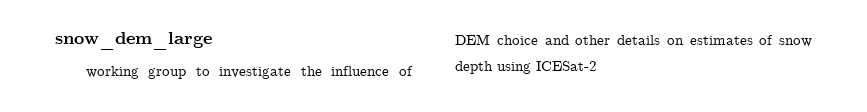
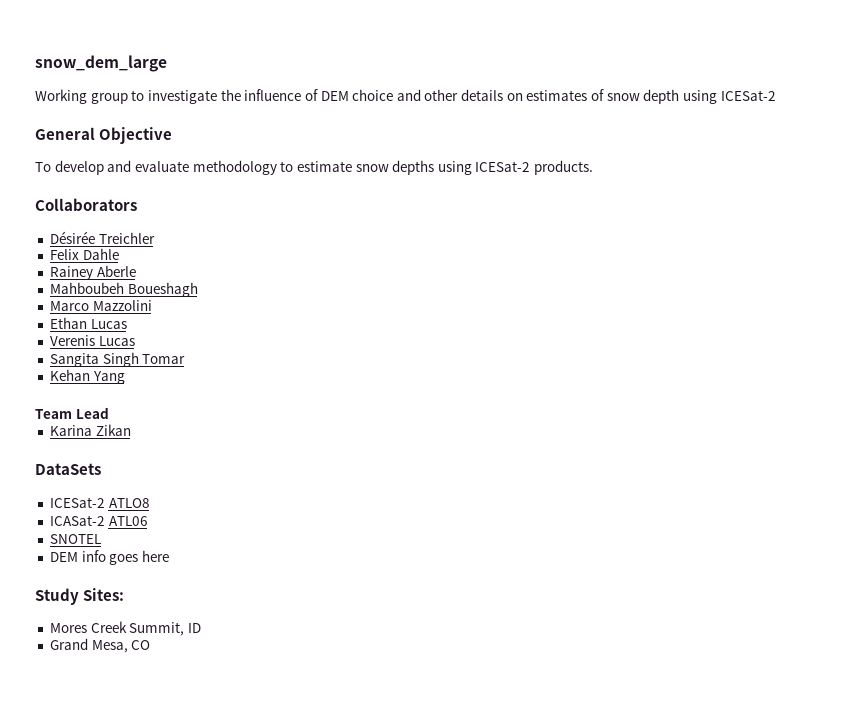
[85,66,139,79] working -> [35,89,87,104] Working
(597, 66) none -> [35,127,173,144] [35,160,594,175] [35,198,137,211] [49,231,155,244] [49,248,119,260] [49,265,136,280] [49,282,198,297] [49,300,152,311] [49,317,127,329] [49,335,135,346] [49,352,186,367] [49,369,125,384] [35,407,109,419] [49,424,131,436] [35,463,101,475] [49,497,150,508] [49,515,148,526] [49,534,101,544] [49,550,169,565] [35,588,125,605] [49,621,201,636] [49,638,151,653] // General Objective // To develop and evaluate methodology to estimate snow depths using ICESat-2 products. // Collaborators // Désirée Treichler // Felix Dahle // Rainey Aberle // Mahboubeh Boueshagh // Marco Mazzolini // Ethan Lucas // Verenis Lucas // Sangita Singh Tomar // Kehan Yang // Team Lead // Karina Zikan // DataSets // ICESat-2 ATLO8 // ICASat-2 ATL06 // SNOTEL // DEM info goes here // Study Sites: // Mores Creek Summit, ID // Grand Mesa, CO

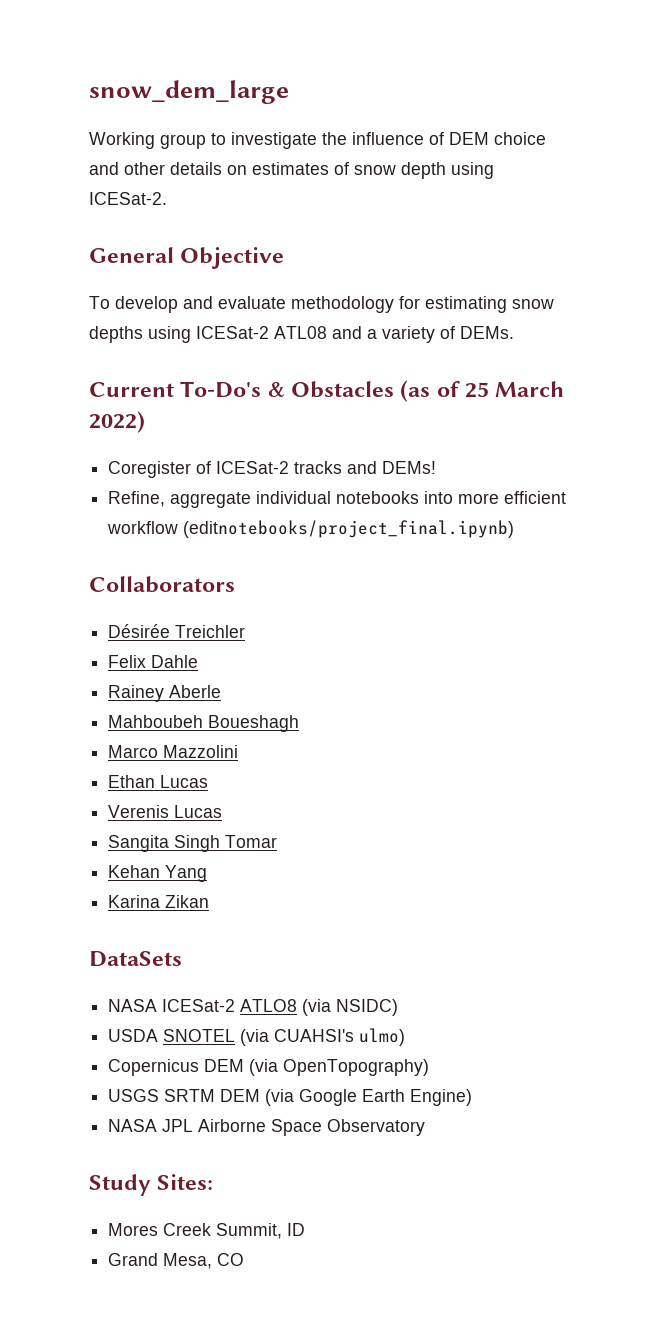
[720,90,776,101] ICESat-2 -> [89,192,167,205] ICESat-2.
[280,161,352,172] to estimate -> [399,296,507,313] for estimating
[534,160,594,175] products. -> [274,326,514,343] [89,380,565,402] [89,411,145,433] [108,461,437,478] [108,491,567,508] [107,520,515,538] ATL08 and a variety of DEMs. // Current To-Do's & Obstacles (as of 25 March 2022) // Coregister of ICESat-2 tracks and DEMs! // Refine, aggregate individual notebooks into more efficient workflow (editnotebooks/project_final.ipynb)
[35,407,109,419] // Team Lead -> (208, 873) none
[49,497,150,508] [49,515,148,526] [49,534,101,544] [49,550,169,565] ICESat-2 ATLO8 // ICASat-2 ATL06 // SNOTEL // DEM info goes here -> [108,999,399,1016] [108,1028,406,1046] [108,1059,430,1076] [108,1089,473,1106] [108,1119,426,1136] NASA ICESat-2 ATLO8 (via NSIDC) // USDA SNOTEL (via CUAHSI's ulmo) // Copernicus DEM (via OpenTopography) // USGS SRTM DEM (via Google Earth Engine) // NASA JPL Airborne Space Observatory

